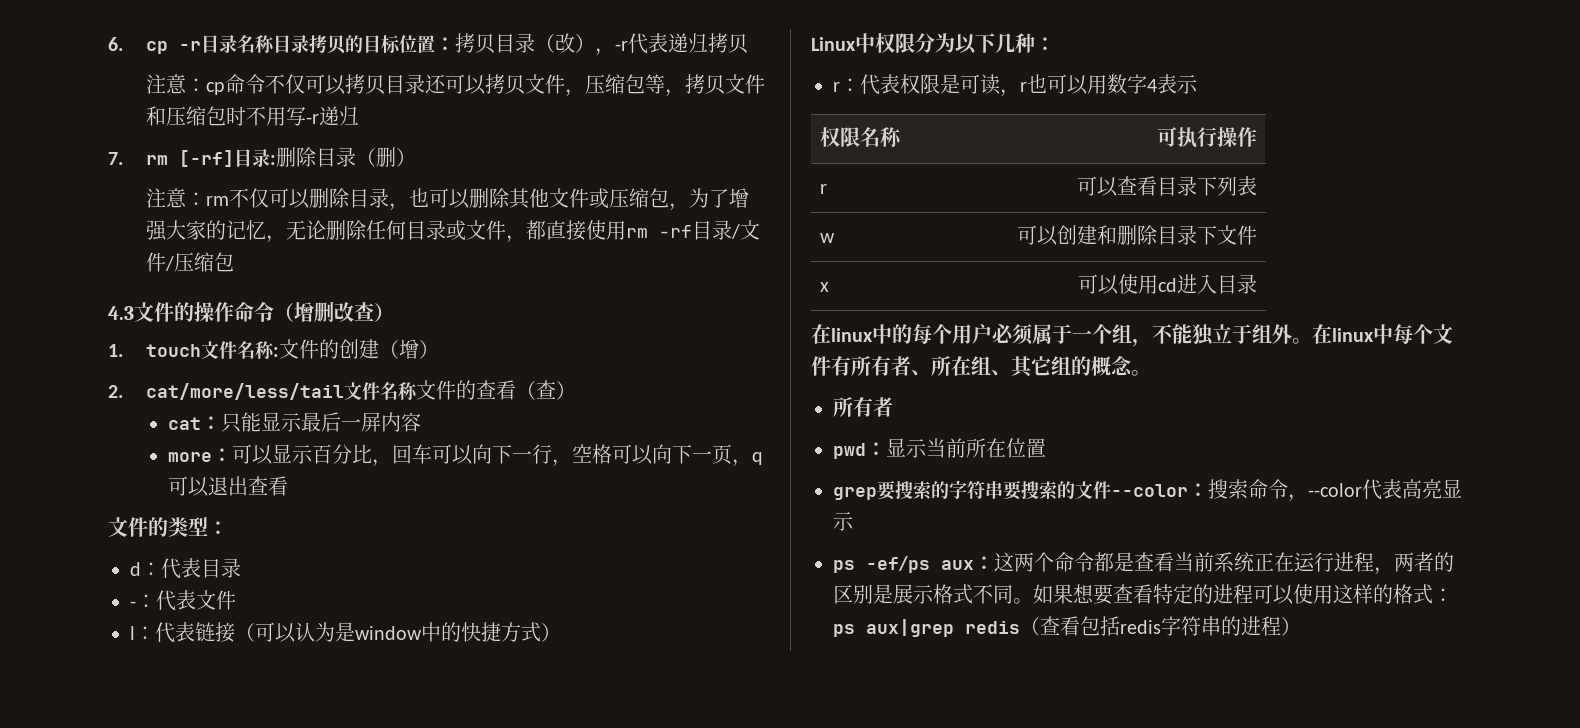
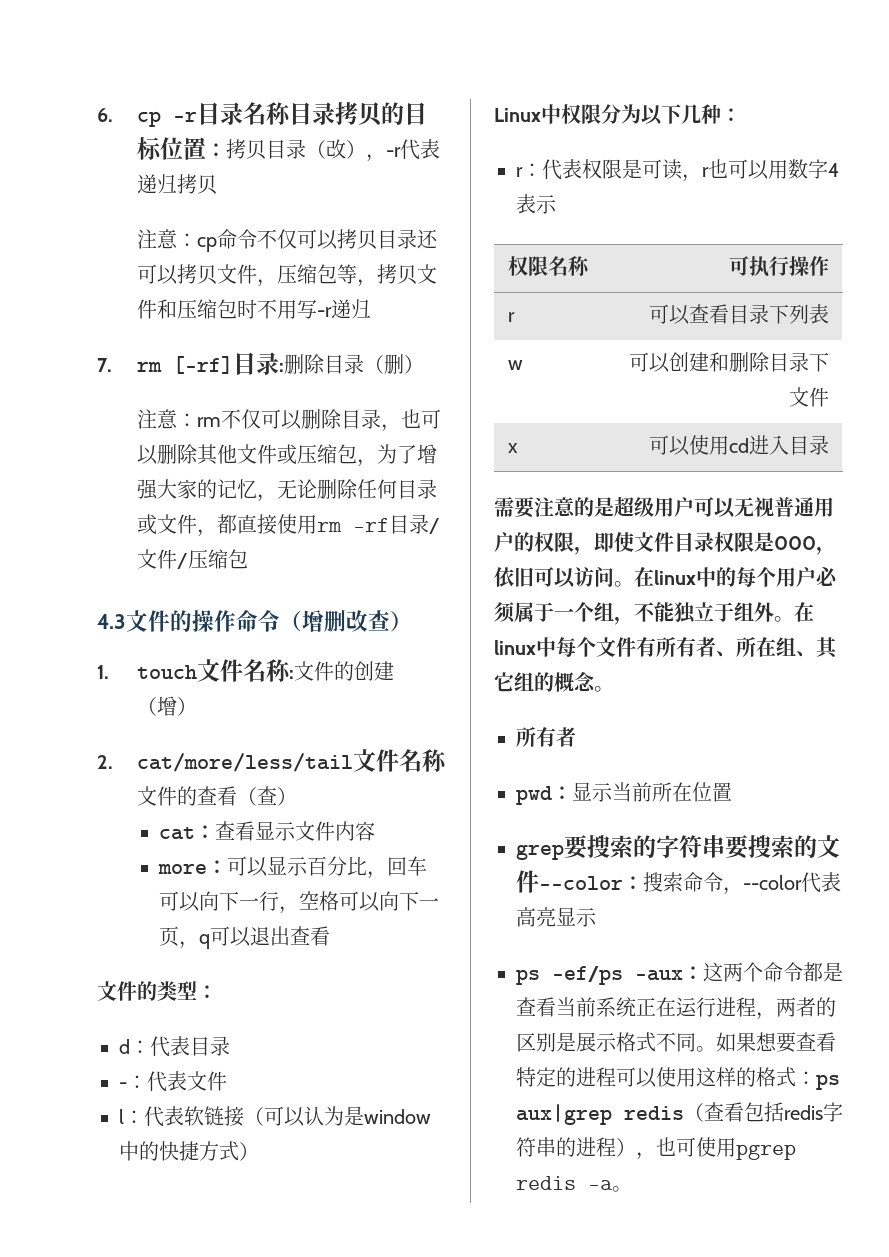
[221,412,382,433] 只能显示最后一屏 -> [214,821,335,841] 查看显示文件
(195, 632) none -> [184,1106,204,1126] 软
(1258, 284) none -> [494,496,834,518] [494,532,836,555] [494,567,634,588] 需要注意的是超级用户可以无视普通用户的权限，即使文件目录权限是000，依旧可以访问。
[941,560,974,570] aux -> [635,970,683,981] -aux
(1301, 626) none -> [636,1137,796,1160] [516,1176,632,1192] ，也可使用pgrep redis -a。

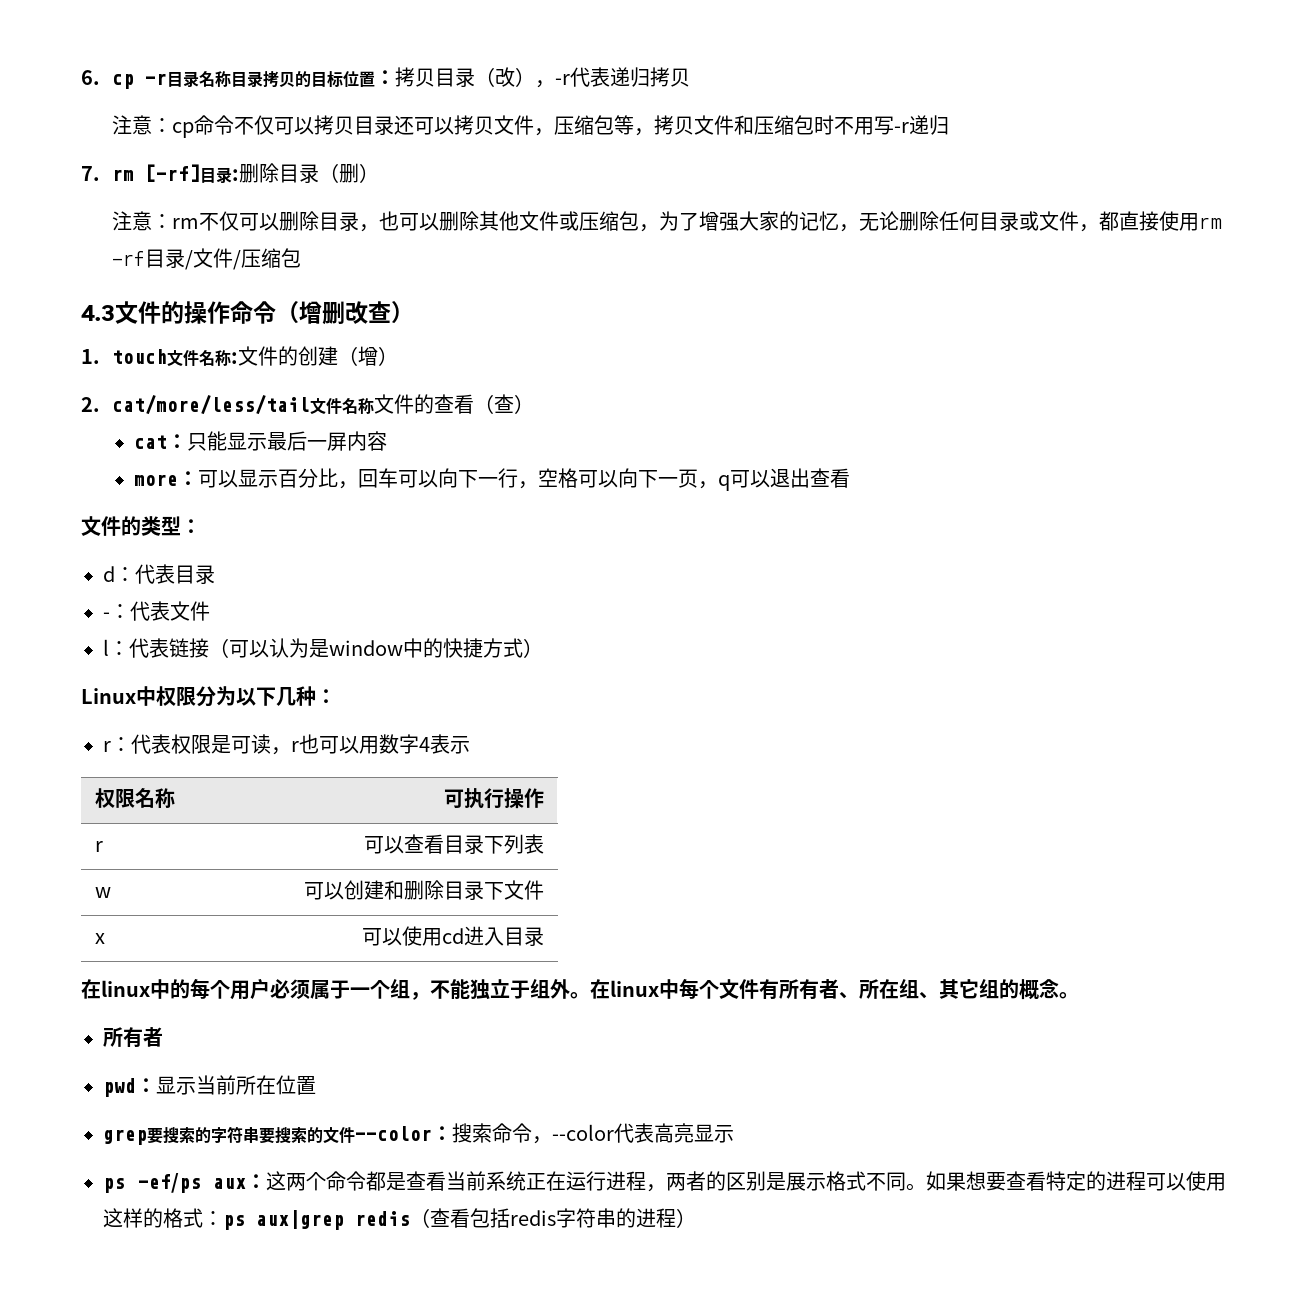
[214,821,335,841] 查看显示文件 -> [186,431,347,451] 只能显示最后一屏
[184,1106,204,1126] 软 -> (169, 648) none
[494,496,834,518] [494,532,836,555] [494,567,634,588] 需要注意的是超级用户可以无视普通用户的权限，即使文件目录权限是000，依旧可以访问。 -> (544, 936) none
[635,970,683,981] -aux -> [213,1178,246,1189] aux
[636,1137,796,1160] [516,1176,632,1192] ，也可使用pgrep redis -a。 -> (696, 1218) none

